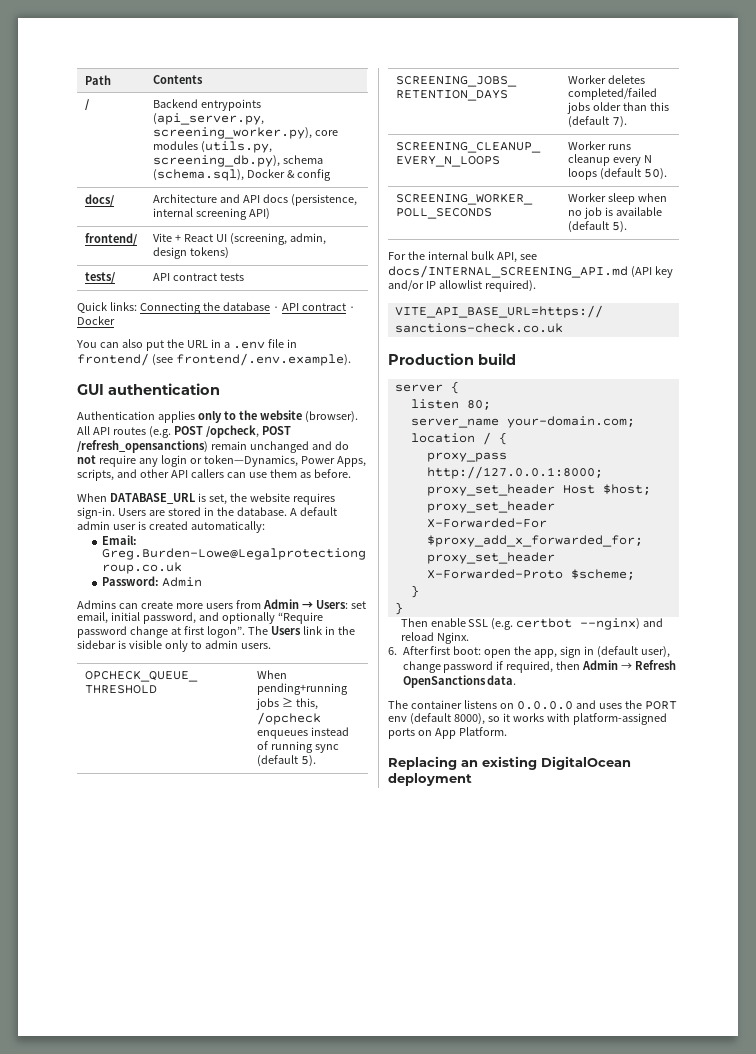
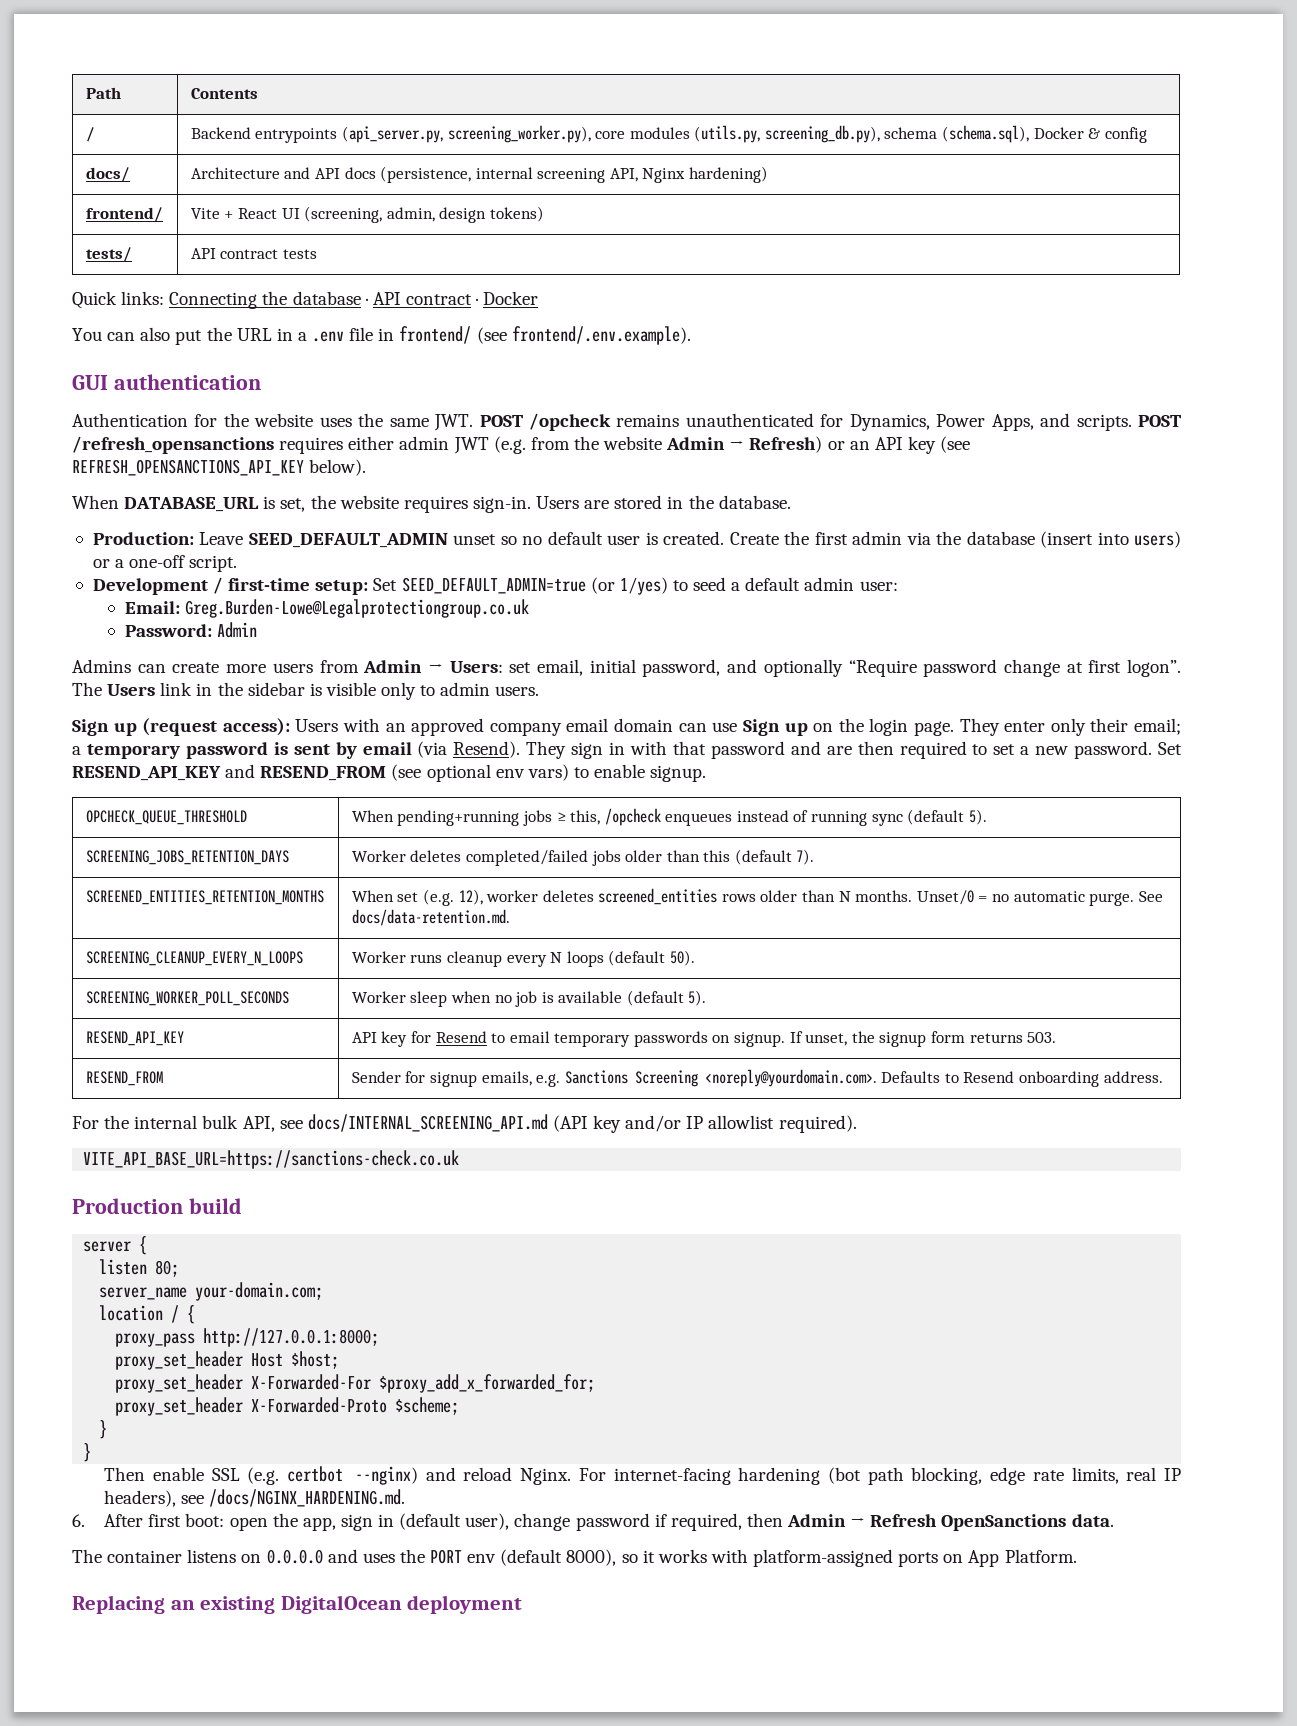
[248,208,270,220] API) -> [609,166,769,183] API, Nginx hardening)
[157,410,358,423] [77,425,291,438] [77,440,349,453] [77,455,366,467] [77,469,351,481] applies only to the website (browser). All API routes (e.g. POST /opcheck, POST /refresh_opensanctions) remain unchanged and do not require any login or token—Dynamics, Power Apps, scripts, and other API callers can use them as before. -> [194,413,1181,431] [72,436,971,454] [72,459,367,476] for the website uses the same JWT. POST /opcheck remains unauthenticated for Dynamics, Power Apps, and scripts. POST /refresh_opensanctions requires either admin JWT (e.g. from the website Admin → Refresh) or an API key (see REFRESH_OPENSANCTIONS_API_KEY below).
[289,507,337,516] [77,521,265,533] A default admin user is created automatically: -> [92,531,1181,548] [92,555,238,572] [92,577,898,595] // Production: Leave SEED_DEFAULT_ADMIN unset so no default user is created. Create the first admin via the database (insert into users) or a one-off script. // Development / first-time setup: Set SEED_DEFAULT_ADMIN=true (or 1/yes) to seed a default admin user:
(271, 646) none -> [72,718,1181,736] [72,741,1182,759] [72,764,707,782] // Sign up (request access): Users with an approved company email domain can use Sign up on the login page. They enter only their email; a temporary password is sent by email (via Resend). They sign in with that password and are then required to set a new password. Set RESEND_API_KEY and RESEND_FROM (see optional env vars) to enable signup.
(627, 122) none -> [85,890,324,905] [351,888,1163,906] [351,909,510,926] // SCREENED_ENTITIES_RETENTION_MONTHS | When set (e.g. 12), worker deletes screened_entities rows older than N months. Unset/0 = no automatic purge. See docs/data-retention.md.
(627, 227) none -> [85,1031,184,1046] [351,1031,1057,1047] [85,1071,163,1086] [351,1069,1163,1087] // RESEND_API_KEY | API key for Resend to email temporary passwords on signup. If unset, the signup form returns 503. // RESEND_FROM | Sender for signup emails, e.g. Sanctions Screening <noreply@yourdomain.com>. Defaults to Resend onboarding address.
(469, 638) none -> [578,1467,1181,1485] [104,1489,406,1507] For internet-facing hardening (bot path blocking, edge rate limits, real IP headers), see /docs/NGINX_HARDENING.md.

